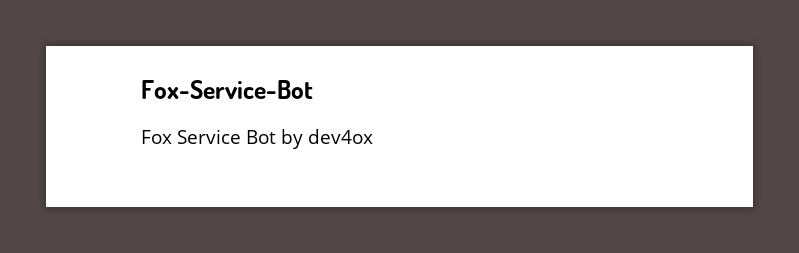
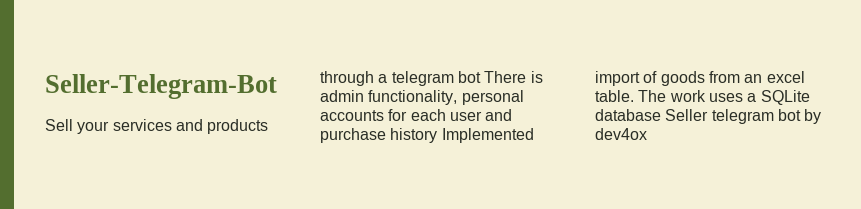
[141,80,313,99] [141,129,276,144] Fox-Service-Bot // Fox Service Bot -> [45,74,277,99] [45,119,269,134] [320,71,543,86] [320,90,524,105] [320,109,513,121] [320,128,534,143] [595,71,805,86] [595,90,810,105] [595,109,801,124] Seller-Telegram-Bot // Sell your services and products through a telegram bot There is admin functionality, personal accounts for each user and purchase history Implemented import of goods from an excel table. The work uses a SQLite database Seller telegram bot

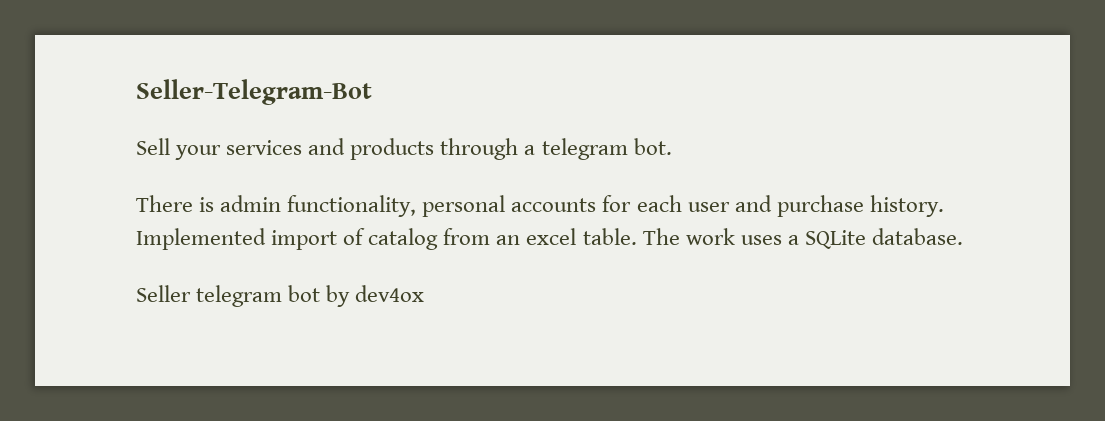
[457,71,481,83] bot -> [633,138,672,155] bot. //
[390,128,438,143] history -> [869,195,944,217] history.
[660,71,705,86] goods -> [368,228,439,250] catalog
[595,109,661,121] database -> [871,228,963,245] database. //

